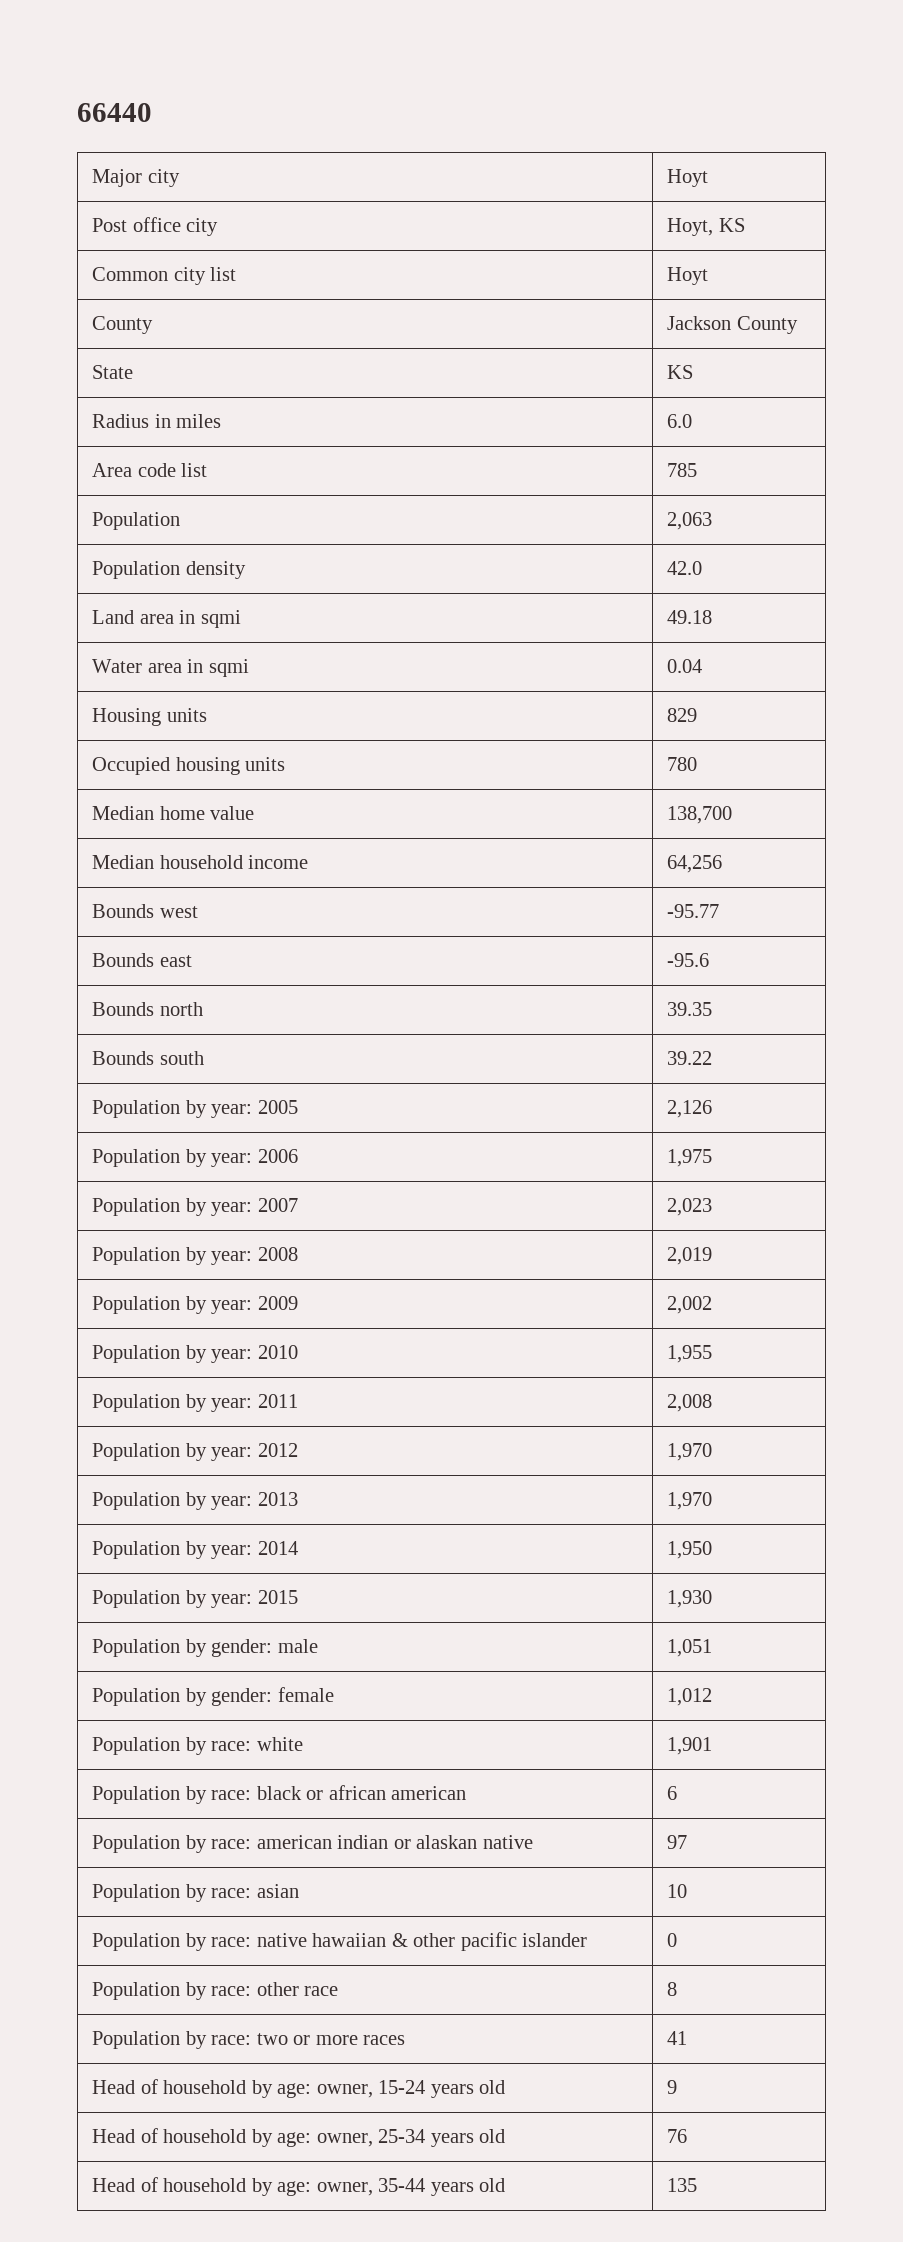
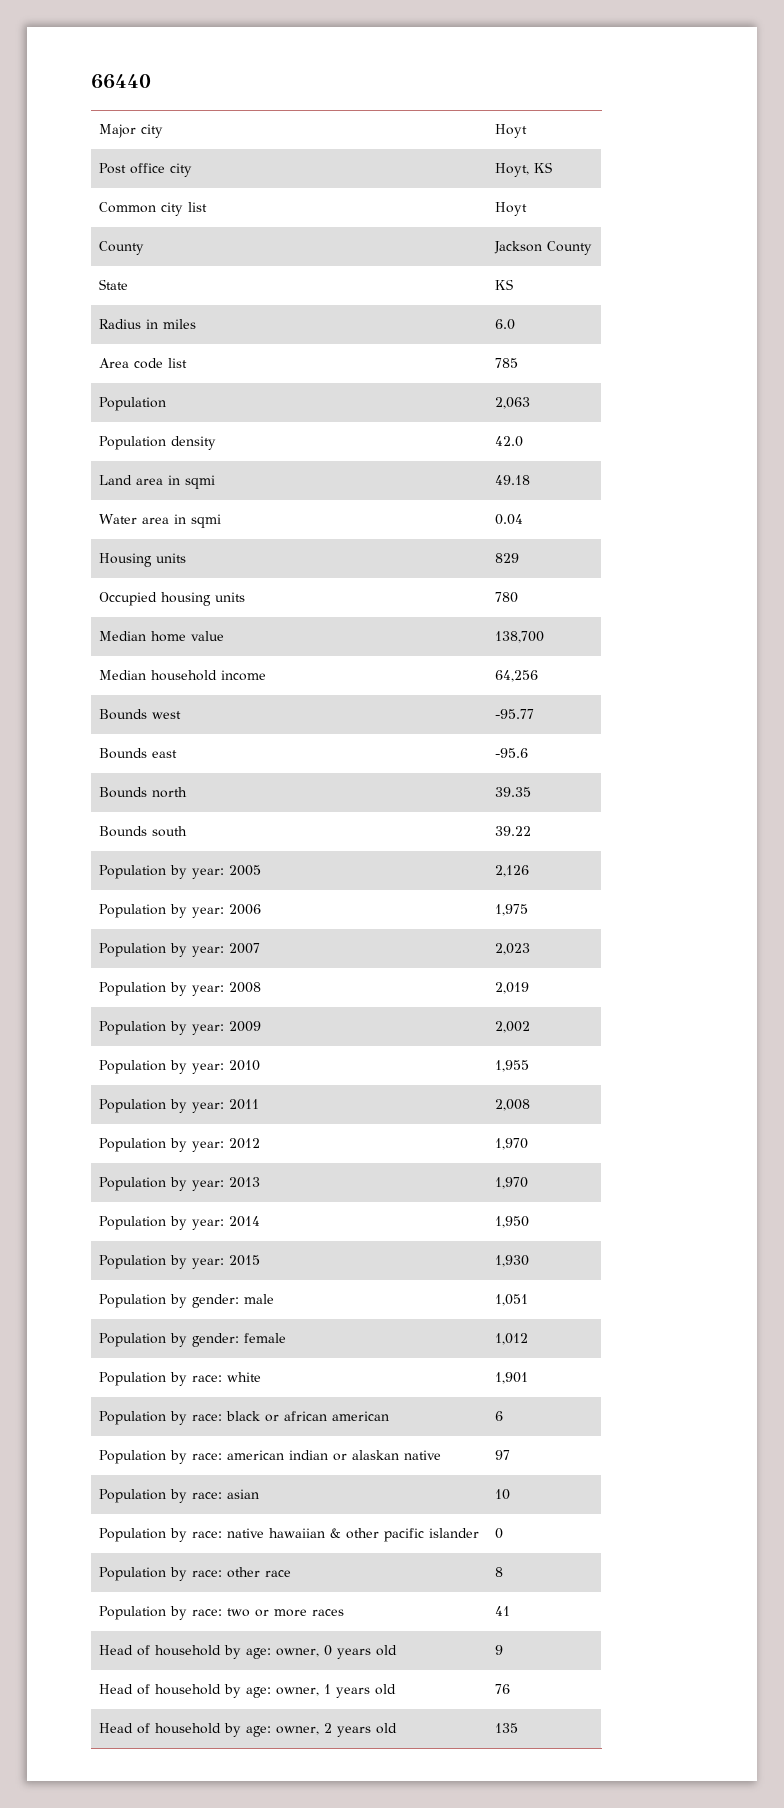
[378,2080,426,2094] 15-24 -> [324,1645,333,1656] 0
[378,2129,426,2143] 25-34 -> [324,1684,332,1694] 1
[378,2178,426,2192] 35-44 -> [324,1723,333,1733] 2

